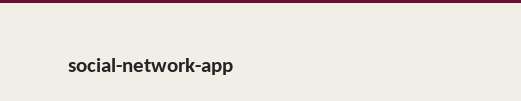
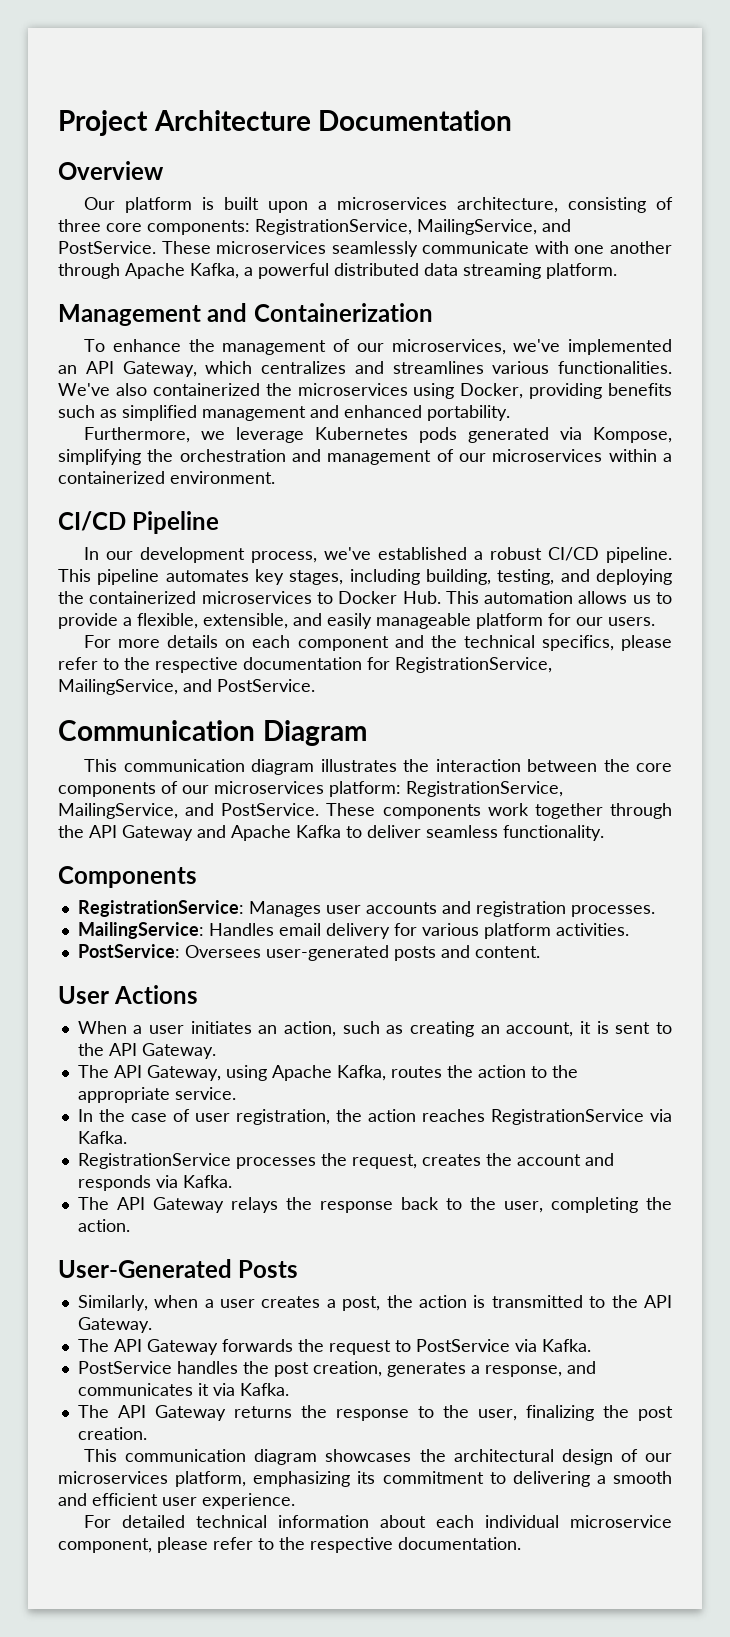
[68,58,233,75] social-network-app -> [58,110,513,136] [58,161,164,180] [84,197,673,213] [58,219,571,235] [58,241,672,257] [58,263,617,279] [58,303,433,326] [84,339,673,355] [58,361,672,377] [58,383,672,399] [58,405,510,421] [84,427,672,443] [58,449,672,465] [58,471,275,484] [58,511,220,534] [84,547,672,563] [58,569,672,585] [58,591,672,604] [58,613,655,629] [84,635,672,651] [58,657,552,673] [58,679,315,695] [58,720,367,746] [84,759,673,775] [58,781,563,797] [58,803,672,819] [58,825,604,841] [58,866,197,888] [77,900,655,917] [77,922,629,939] [77,944,540,961] [58,985,199,1004] [77,1021,672,1037] [77,1043,216,1059] [77,1065,578,1081] [77,1087,236,1103] [77,1109,672,1125] [77,1131,127,1144] [77,1153,614,1169] [77,1175,232,1191] [77,1197,672,1213] [77,1219,130,1232] [58,1259,299,1278] [77,1295,672,1311] [77,1317,152,1333] [77,1339,591,1355] [77,1361,596,1377] [77,1383,289,1396] [77,1405,673,1421] [77,1427,147,1440] [84,1449,673,1465] [58,1471,672,1487] [58,1493,295,1509] [84,1515,672,1528] [58,1537,521,1553] Project Architecture Documentation // Overview // Our platform is built upon a microservices architecture, consisting of three core components: RegistrationService, MailingService, and PostService. These microservices seamlessly communicate with one another through Apache Kafka, a powerful distributed data streaming platform. // Management and Containerization // To enhance the management of our microservices, we've implemented an API Gateway, which centralizes and streamlines various functionalities. We've also containerized the microservices using Docker, providing benefits such as simplified management and enhanced portability. // Furthermore, we leverage Kubernetes pods generated via Kompose, simplifying the orchestration and management of our microservices within a containerized environment. // CI/CD Pipeline // In our development process, we've established a robust CI/CD pipeline. This pipeline automates key stages, including building, testing, and deploying the containerized microservices to Docker Hub. This automation allows us to provide a flexible, extensible, and easily manageable platform for our users. // For more details on each component and the technical specifics, please refer to the respective documentation for RegistrationService, MailingService, and PostService. // Communication Diagram // This communication diagram illustrates the interaction between the core components of our microservices platform: RegistrationService, MailingService, and PostService. These components work together through the API Gateway and Apache Kafka to deliver seamless functionality. // Components // RegistrationService: Manages user accounts and registration processes. // MailingService: Handles email delivery for various platform activities. // PostService: Oversees user-generated posts and content. // User Actions // When a user initiates an action, such as creating an account, it is sent to the API Gateway. // The API Gateway, using Apache Kafka, routes the action to the appropriate service. // In the case of user registration, the action reaches RegistrationService via Kafka. // RegistrationService processes the request, creates the account and responds via Kafka. // The API Gateway relays the response back to the user, completing the action. // User-Generated Posts // Similarly, when a user creates a post, the action is transmitted to the API Gateway. // The API Gateway forwards the request to PostService via Kafka. // PostService handles the post creation, generates a response, and communicates it via Kafka. // The API Gateway returns the response to the user, finalizing the post creation. // This communication diagram showcases the architectural design of our microservices platform, emphasizing its commitment to delivering a smooth and efficient user experience. // For detailed technical information about each individual microservice component, please refer to the respective documentation.

